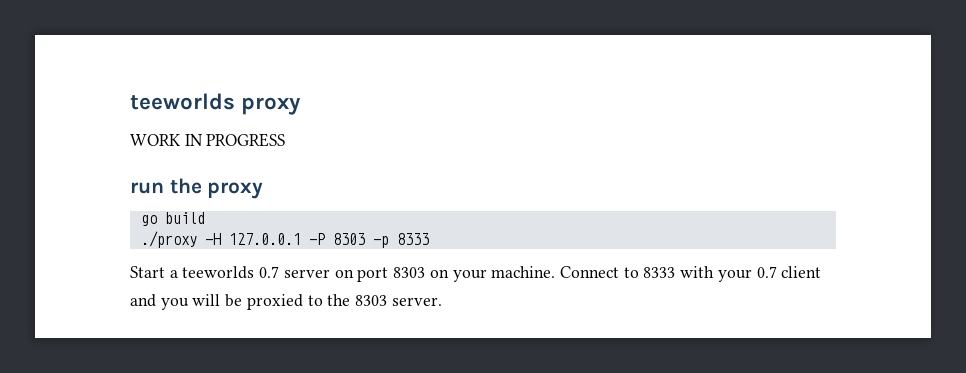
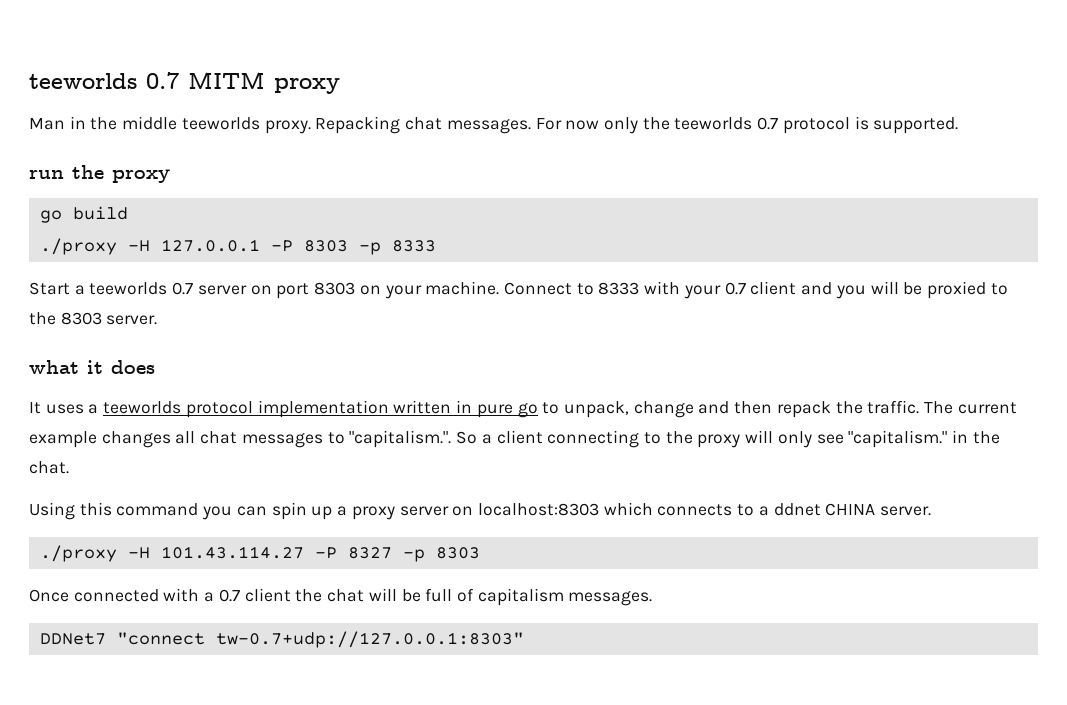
[130,93,302,115] [130,133,286,147] teeworlds proxy // WORK IN PROGRESS -> [29,72,340,94] [29,116,959,134] teeworlds 0.7 MITM proxy // Man in the middle teeworlds proxy. Repacking chat messages. For now only the teeworlds 0.7 protocol is supported.
(442, 301) none -> [29,360,155,374] [29,400,1017,418] [29,430,1000,448] [29,461,69,474] [29,502,932,520] [39,545,480,562] [29,588,653,606] [39,631,524,648] // what it does // It uses a teeworlds protocol implementation written in pure go to unpack, change and then repack the traffic. The current example changes all chat messages to "capitalism.". So a client connecting to the proxy will only see "capitalism." in the chat. // Using this command you can spin up a proxy server on localhost:8303 which connects to a ddnet CHINA server. // ./proxy -H 101.43.114.27 -P 8327 -p 8303 // Once connected with a 0.7 client the chat will be full of capitalism messages. // DDNet7 "connect tw-0.7+udp://127.0.0.1:8303"

